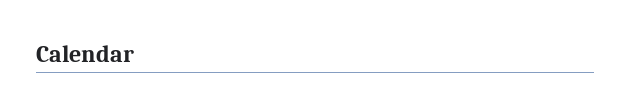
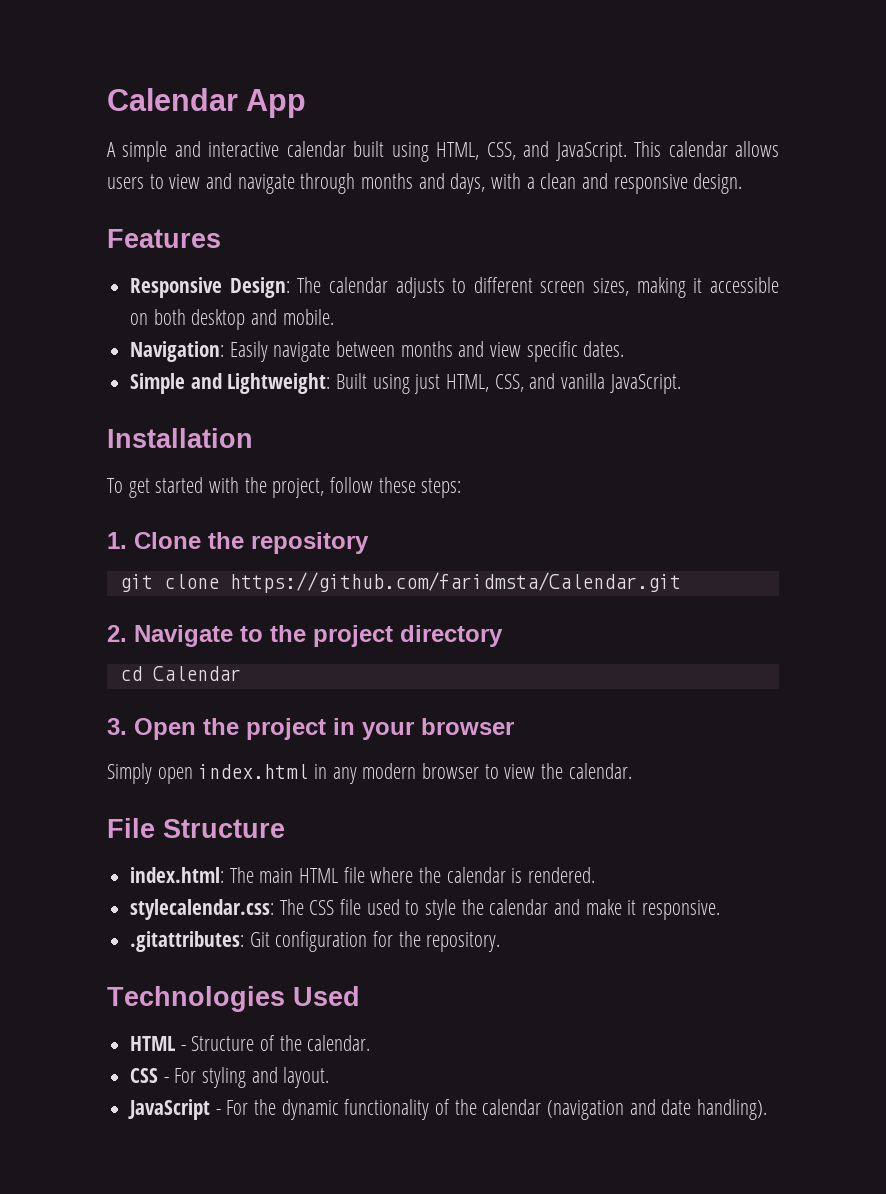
[36,45,134,62] Calendar -> [107,88,307,118] [107,141,779,162] [107,173,743,194] [107,229,221,248] [130,277,779,298] [130,309,334,330] [130,341,625,362] [130,373,681,394] [107,428,253,448] [107,477,462,498] [107,532,369,554] [119,572,681,593] [107,625,503,647] [119,666,241,681] [107,718,514,740] [107,763,632,784] [107,818,285,838] [130,867,596,883] [130,899,721,920] [130,931,501,952] [107,986,360,1012] [130,1035,371,1051] [130,1067,330,1088] [128,1099,768,1120] Calendar App // A simple and interactive calendar built using HTML, CSS, and JavaScript. This calendar allows users to view and navigate through months and days, with a clean and responsive design. // Features // Responsive Design: The calendar adjusts to different screen sizes, making it accessible on both desktop and mobile. // Navigation: Easily navigate between months and view specific dates. // Simple and Lightweight: Built using just HTML, CSS, and vanilla JavaScript. // Installation // To get started with the project, follow these steps: // 1. Clone the repository // git clone https://github.com/faridmsta/Calendar.git // 2. Navigate to the project directory // cd Calendar // 3. Open the project in your browser // Simply open index.html in any modern browser to view the calendar. // File Structure // index.html: The main HTML file where the calendar is rendered. // stylecalendar.css: The CSS file used to style the calendar and make it responsive. // .gitattributes: Git configuration for the repository. // Technologies Used // HTML - Structure of the calendar. // CSS - For styling and layout. // JavaScript - For the dynamic functionality of the calendar (navigation and date handling).

